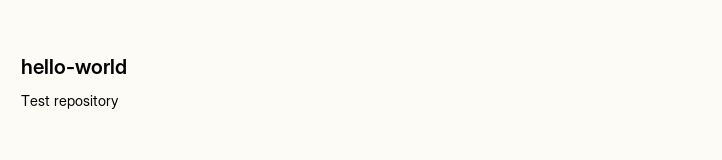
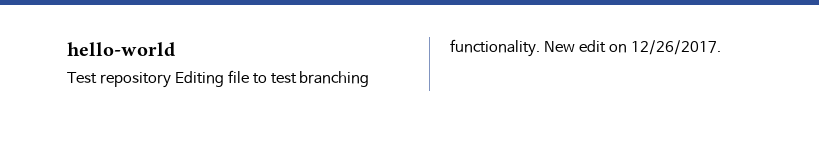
(119, 102) none -> [174,70,370,87] [450,39,721,57] Editing file to test branching functionality. New edit on 12/26/2017.

